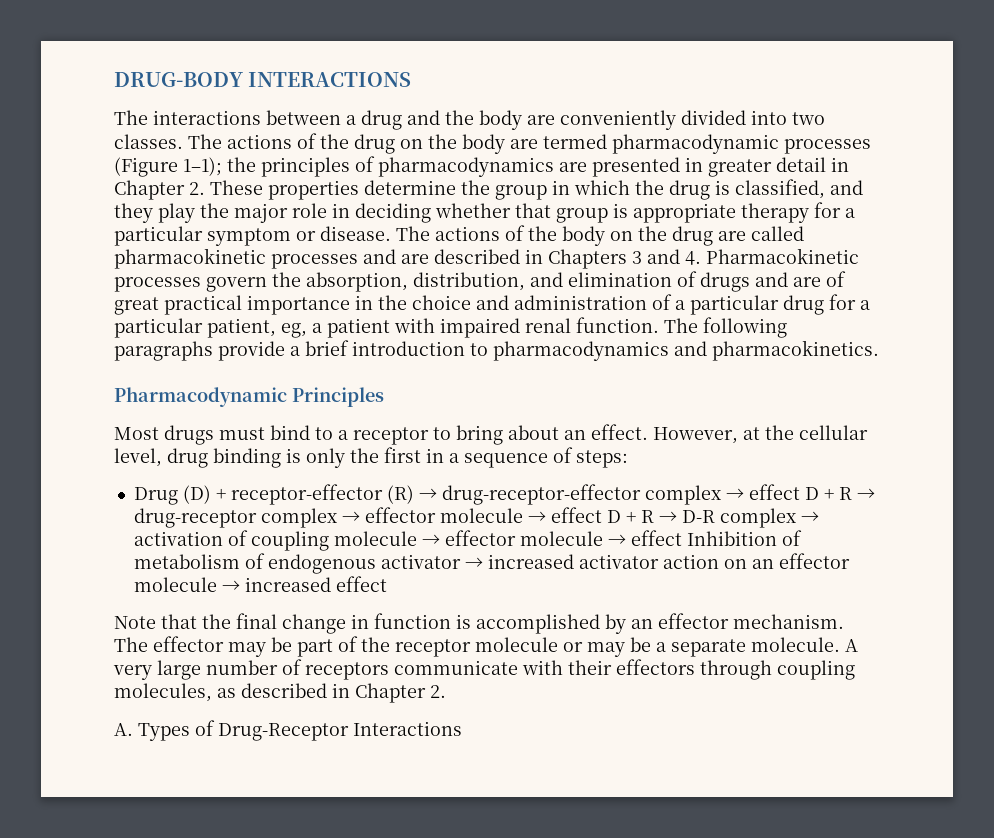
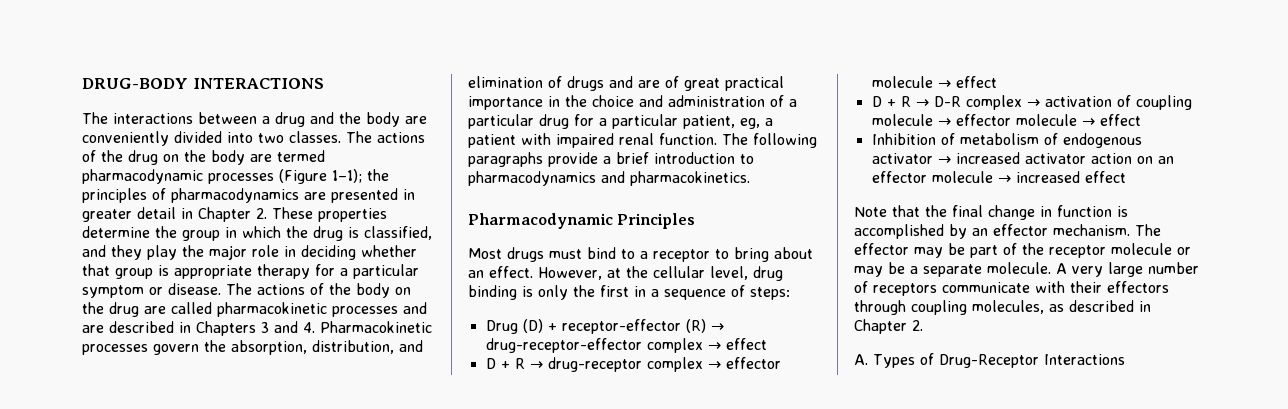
(800, 492) none -> (767, 344) //
(602, 515) none -> (997, 82) //
(682, 538) none -> (1141, 120) //

